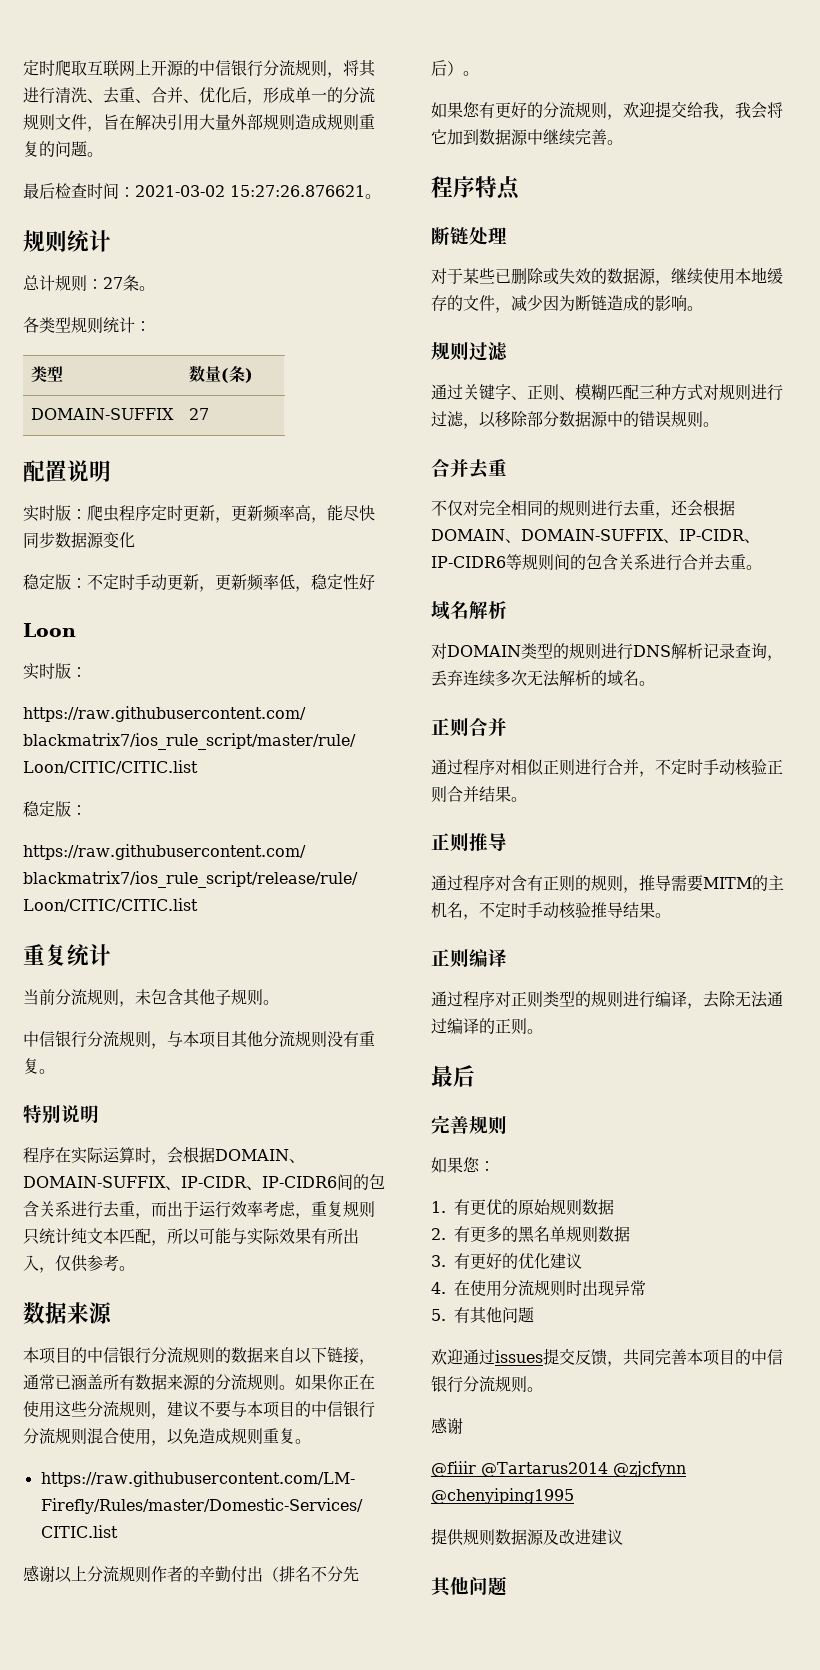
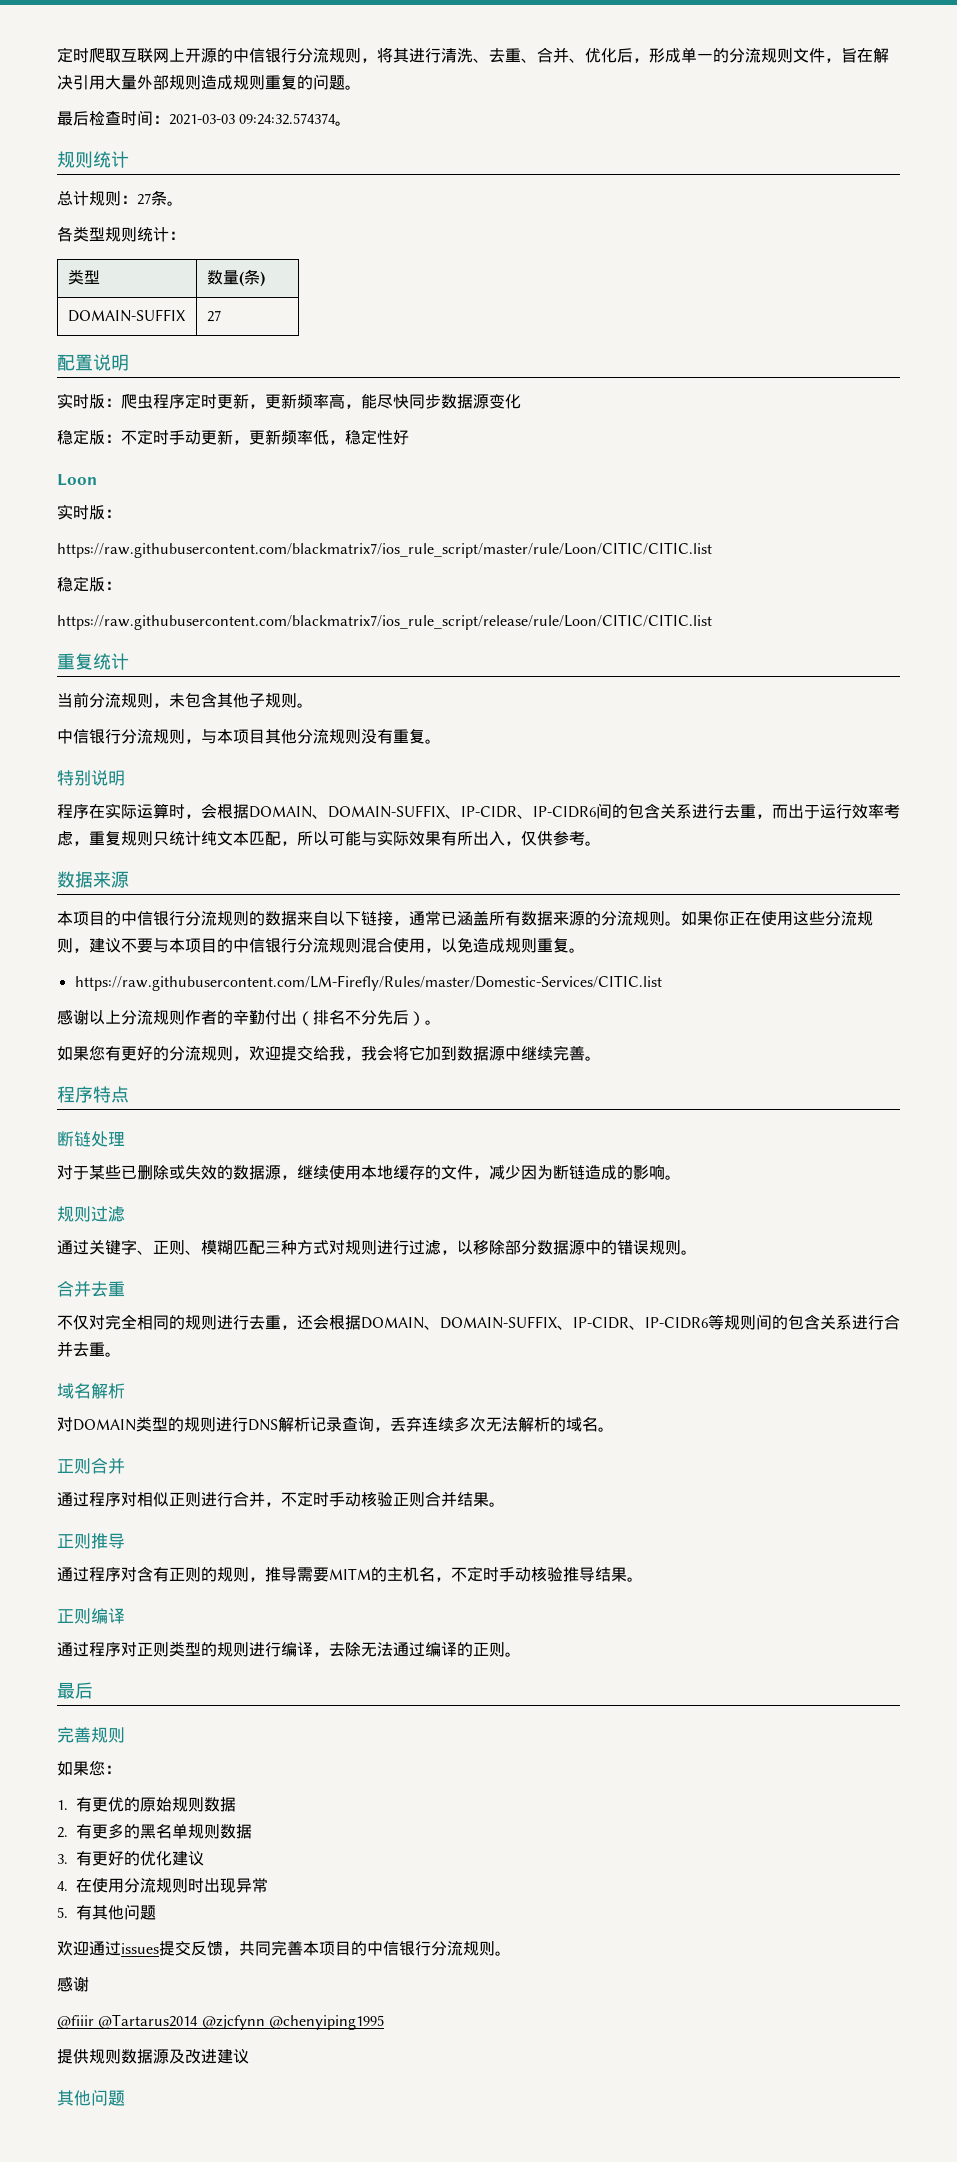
[135,185,365,197] 2021-03-02 15:27:26.876621 -> [169,113,337,125] 2021-03-03 09:24:32.574374

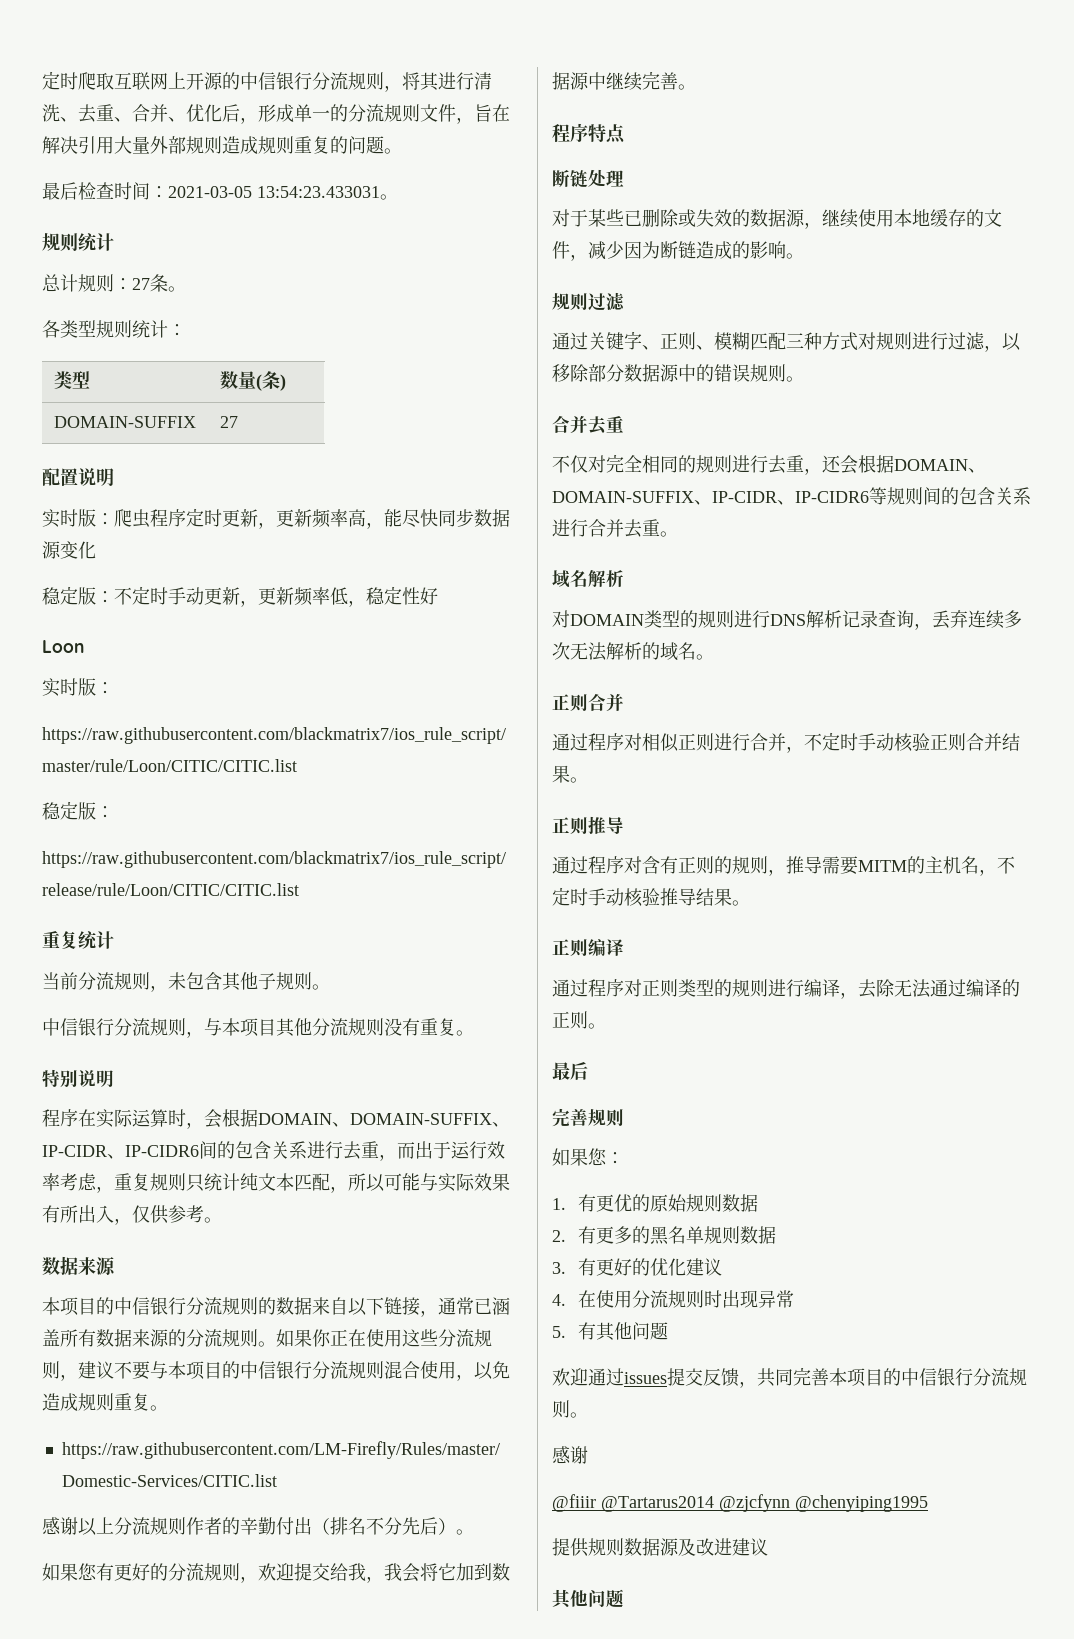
[169,113,337,125] 2021-03-03 09:24:32.574374 -> [168,186,380,198] 2021-03-05 13:54:23.433031

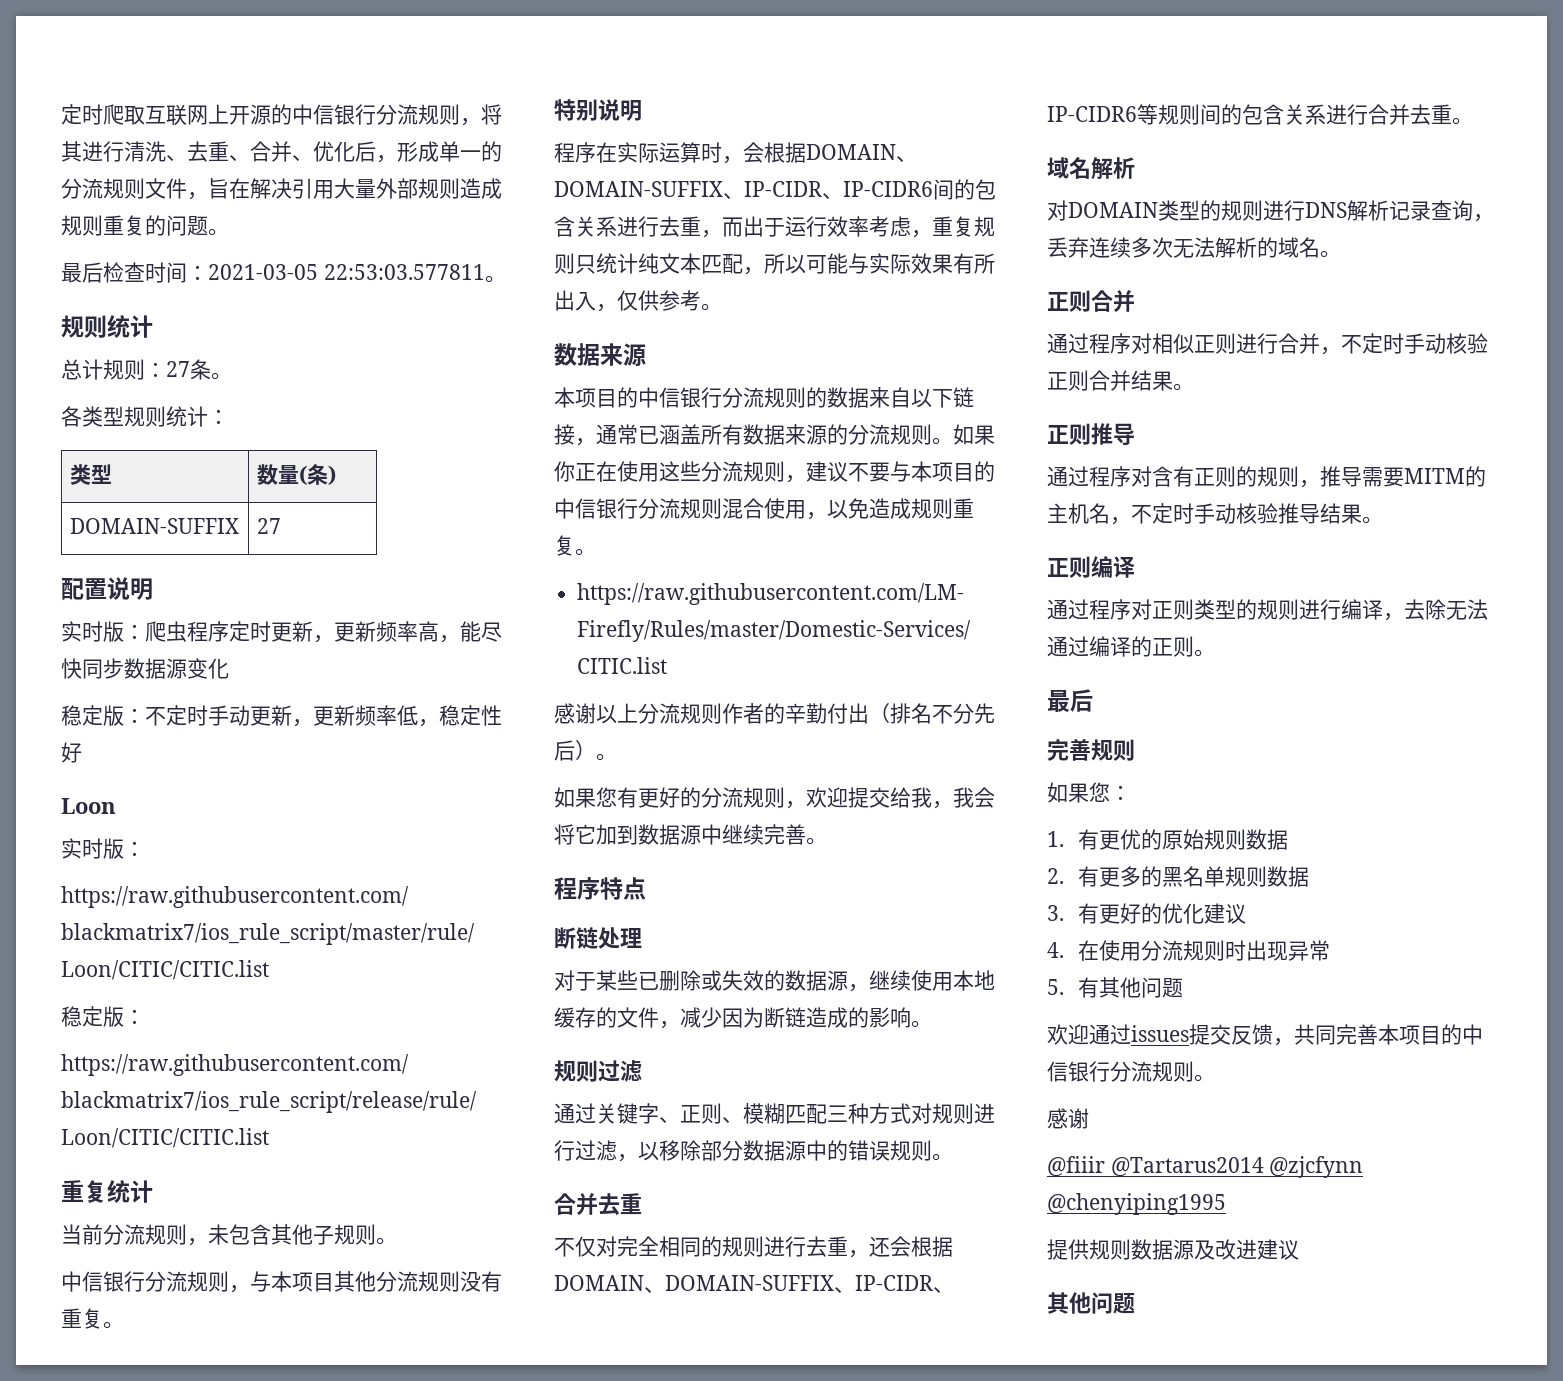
[257,186,380,198] 13:54:23.433031 -> [323,264,485,280] 22:53:03.577811

